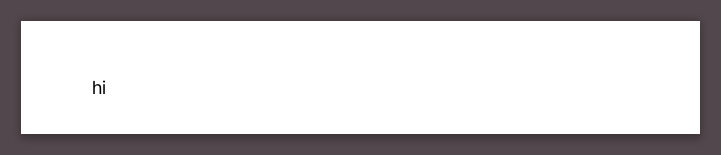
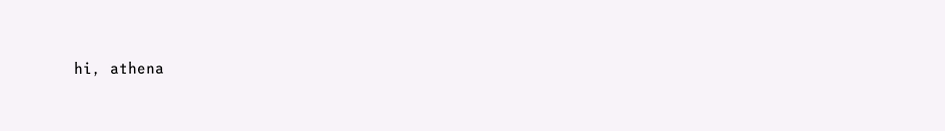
[92,80,106,94] hi -> [73,61,165,77] hi, athena

